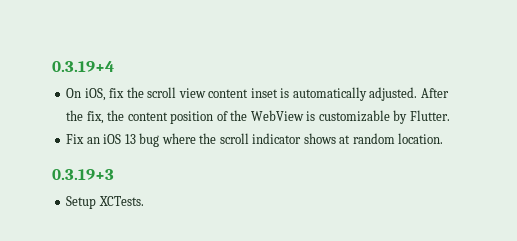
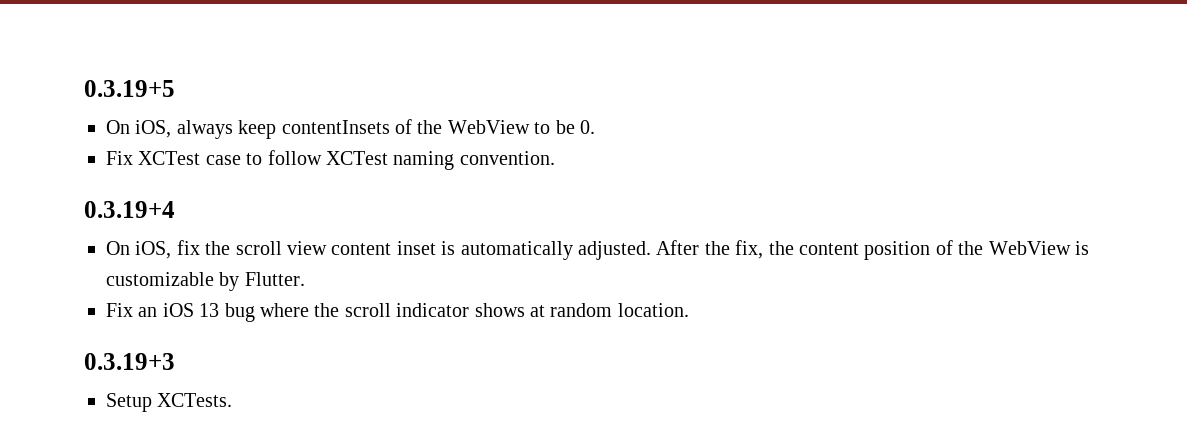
(52, 66) none -> [84,80,175,97] [106,119,595,139] [106,150,555,170] 0.3.19+5 // On iOS, always keep contentInsets of the WebView to be 0. // Fix XCTest case to follow XCTest naming convention. //

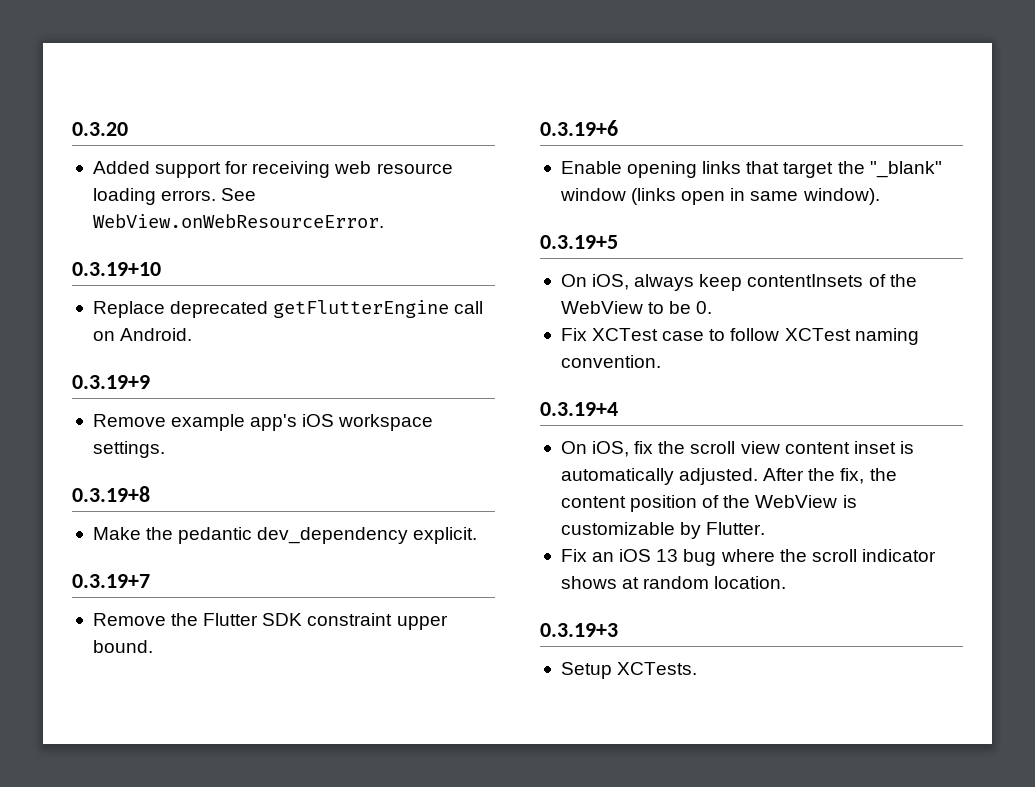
(84, 88) none -> [72,122,128,136] [92,161,453,178] [92,188,257,205] [92,214,384,228] [72,262,161,276] [92,300,484,318] [92,328,193,341] [72,375,150,389] [92,414,434,431] [92,441,165,458] [72,486,150,502] [92,527,478,544] [72,574,150,588] [92,613,448,630] [92,640,153,653] [540,120,618,136] [560,161,942,178] [559,188,880,205] 0.3.20 // Added support for receiving web resource loading errors. See WebView.onWebResourceError. // 0.3.19+10 // Replace deprecated getFlutterEngine call on Android. // 0.3.19+9 // Remove example app's iOS workspace settings. // 0.3.19+8 // Make the pedantic dev_dependency explicit. // 0.3.19+7 // Remove the Flutter SDK constraint upper bound. // 0.3.19+6 // Enable opening links that target the "_blank" window (links open in same window). //

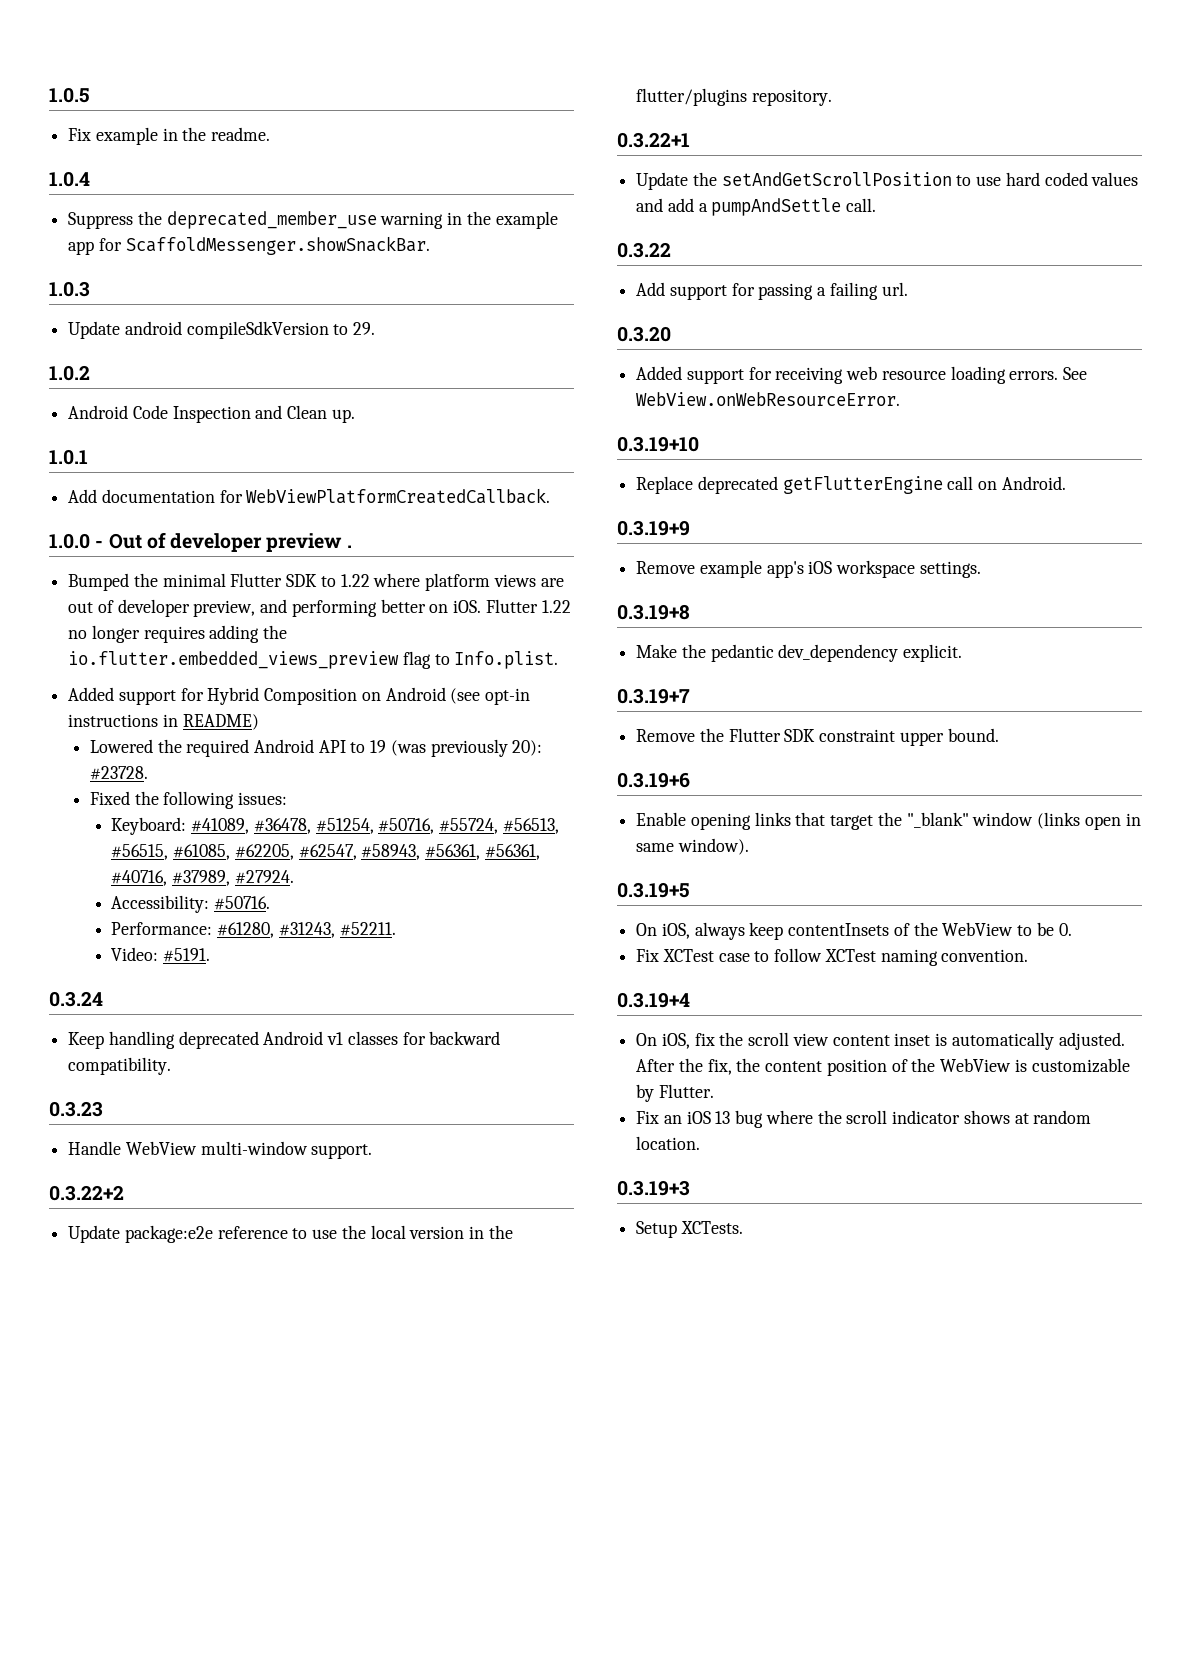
(72, 129) none -> [49,87,89,103] [68,127,271,145] [49,171,90,187] [68,211,558,229] [68,236,430,255] [49,281,90,297] [68,321,376,339] [49,365,90,381] [68,405,355,423] [49,449,88,465] [68,488,551,504] [49,532,352,552] [68,573,564,591] [68,599,571,617] [68,625,288,643] [68,651,559,669] [68,687,531,705] [68,714,259,730] [89,739,543,757] [89,766,148,780] [89,791,287,809] [111,817,559,835] [111,844,540,860] [111,870,294,886] [111,895,271,913] [111,922,396,938] [111,947,211,962] [49,991,103,1007] [68,1031,501,1049] [68,1057,172,1075] [49,1101,103,1117] [68,1141,373,1159] [49,1185,124,1201] [68,1225,513,1243] [636,88,832,106] [617,132,690,148] [636,172,1139,190] [636,198,877,216] [617,242,671,258] [636,282,908,300] 1.0.5 // Fix example in the readme. // 1.0.4 // Suppress the deprecated_member_use warning in the example app for ScaffoldMessenger.showSnackBar. // 1.0.3 // Update android compileSdkVersion to 29. // 1.0.2 // Android Code Inspection and Clean up. // 1.0.1 // Add documentation for WebViewPlatformCreatedCallback. // 1.0.0 - Out of developer preview . // Bumped the minimal Flutter SDK to 1.22 where platform views are out of developer preview, and performing better on iOS. Flutter 1.22 no longer requires adding the io.flutter.embedded_views_preview flag to Info.plist. // Added support for Hybrid Composition on Android (see opt-in instructions in README) // Lowered the required Android API to 19 (was previously 20): #23728. // Fixed the following issues: // Keyboard: #41089, #36478, #51254, #50716, #55724, #56513, #56515, #61085, #62205, #62547, #58943, #56361, #56361, #40716, #37989, #27924. // Accessibility: #50716. // Performance: #61280, #31243, #52211. // Video: #5191. // 0.3.24 // Keep handling deprecated Android v1 classes for backward compatibility. // 0.3.23 // Handle WebView multi-window support. // 0.3.22+2 // Update package:e2e reference to use the local version in the flutter/plugins repository. // 0.3.22+1 // Update the setAndGetScrollPosition to use hard coded values and add a pumpAndSettle call. // 0.3.22 // Add support for passing a failing url. //

